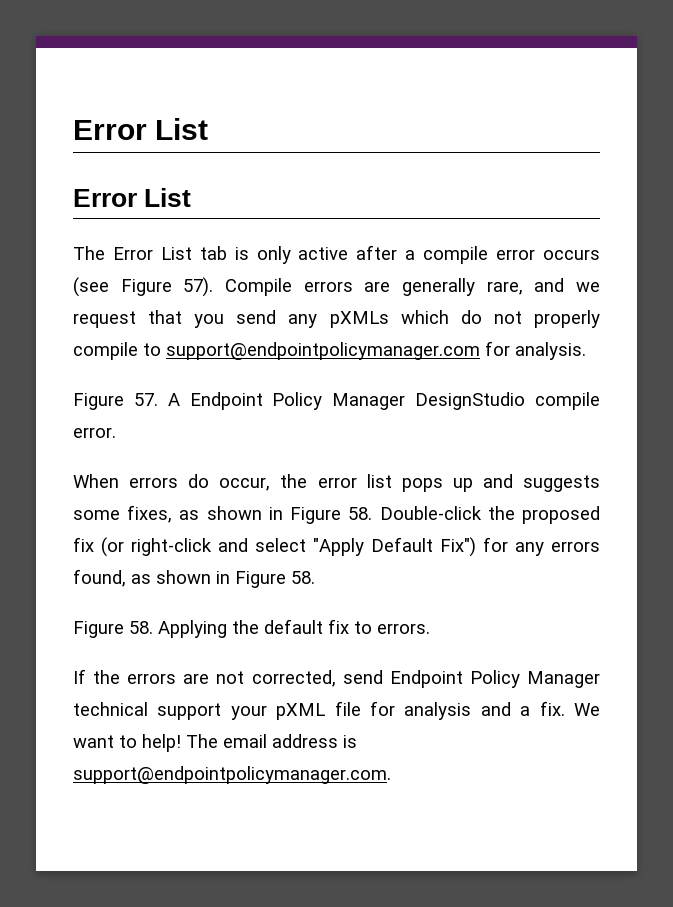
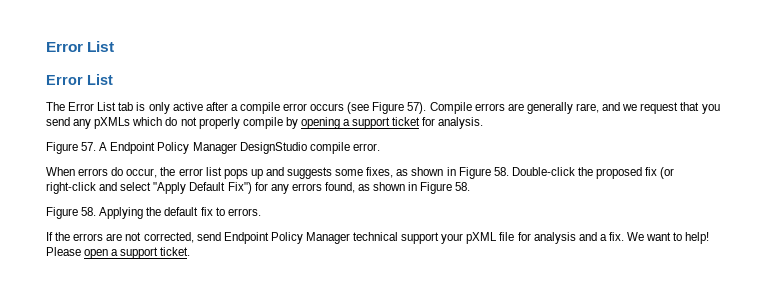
[143,342,480,360] to support@endpointpolicymanager.com -> [285,117,421,129] by opening a support ticket
[186,734,357,748] [73,766,391,784] The email address is support@endpointpolicymanager.com. -> [46,247,191,259] Please open a support ticket.

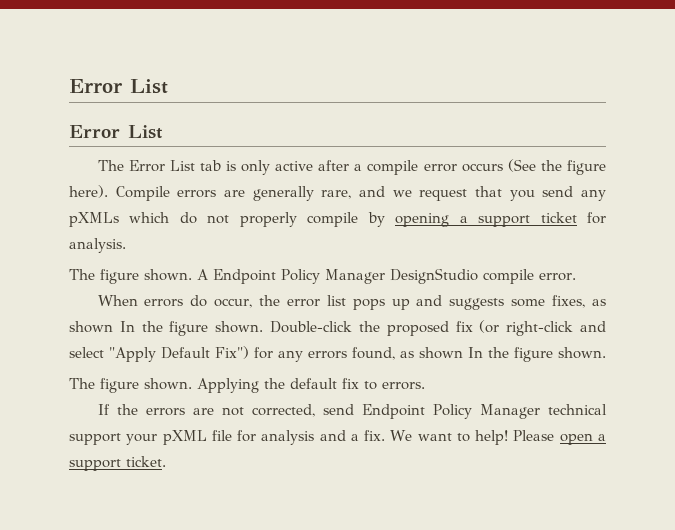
[347,102,427,114] (see Figure 57). -> [507,159,606,175] [69,185,108,198] (See the figure here).
[46,142,97,154] Figure 57. -> [69,269,192,284] The figure shown.
[446,167,509,179] in Figure 58. -> [119,321,264,336] In the figure shown.
[408,182,471,194] [46,207,97,219] in Figure 58. // Figure 58. -> [468,347,606,362] [69,378,192,393] In the figure shown. // The figure shown.

